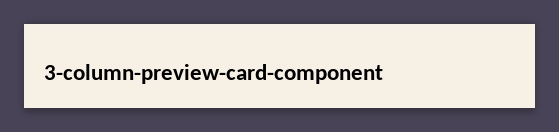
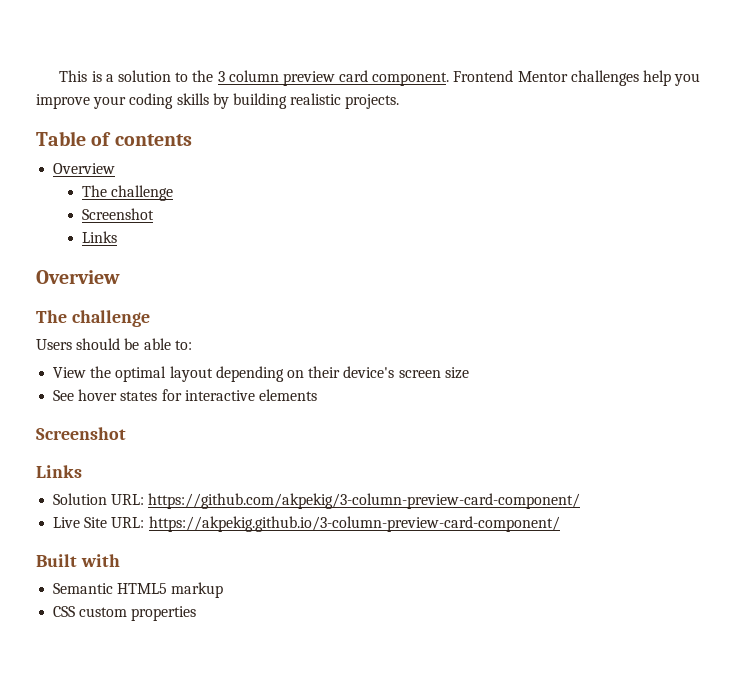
[44,64,383,84] 3-column-preview-card-component -> [59,70,701,86] [36,93,400,109] [36,131,192,146] [53,163,116,174] [82,185,174,201] [82,208,155,220] [82,231,118,243] [36,270,120,284] [36,310,150,327] [36,338,192,350] [53,366,469,382] [53,389,317,401] [36,427,126,440] [36,465,82,478] [53,493,581,509] [53,516,560,532] [36,554,120,567] [53,582,224,598] [53,606,197,621] This is a solution to the 3 column preview card component. Frontend Mentor challenges help you improve your coding skills by building realistic projects. // Table of contents // Overview // The challenge // Screenshot // Links // Overview // The challenge // Users should be able to: // View the optimal layout depending on their device's screen size // See hover states for interactive elements // Screenshot // Links // Solution URL: https://github.com/akpekig/3-column-preview-card-component/ // Live Site URL: https://akpekig.github.io/3-column-preview-card-component/ // Built with // Semantic HTML5 markup // CSS custom properties

